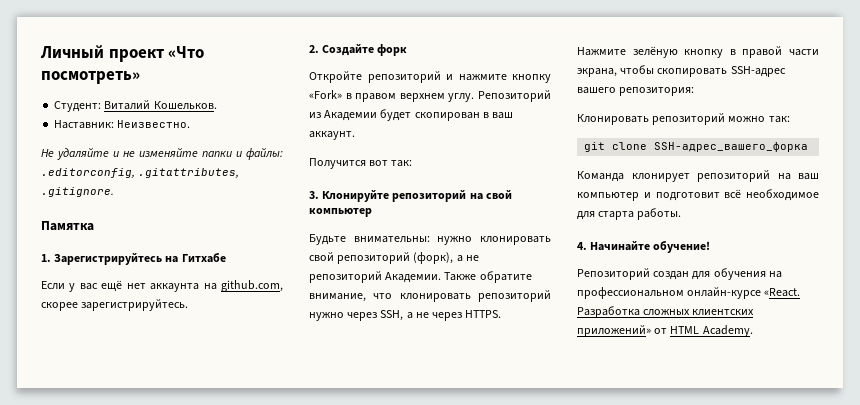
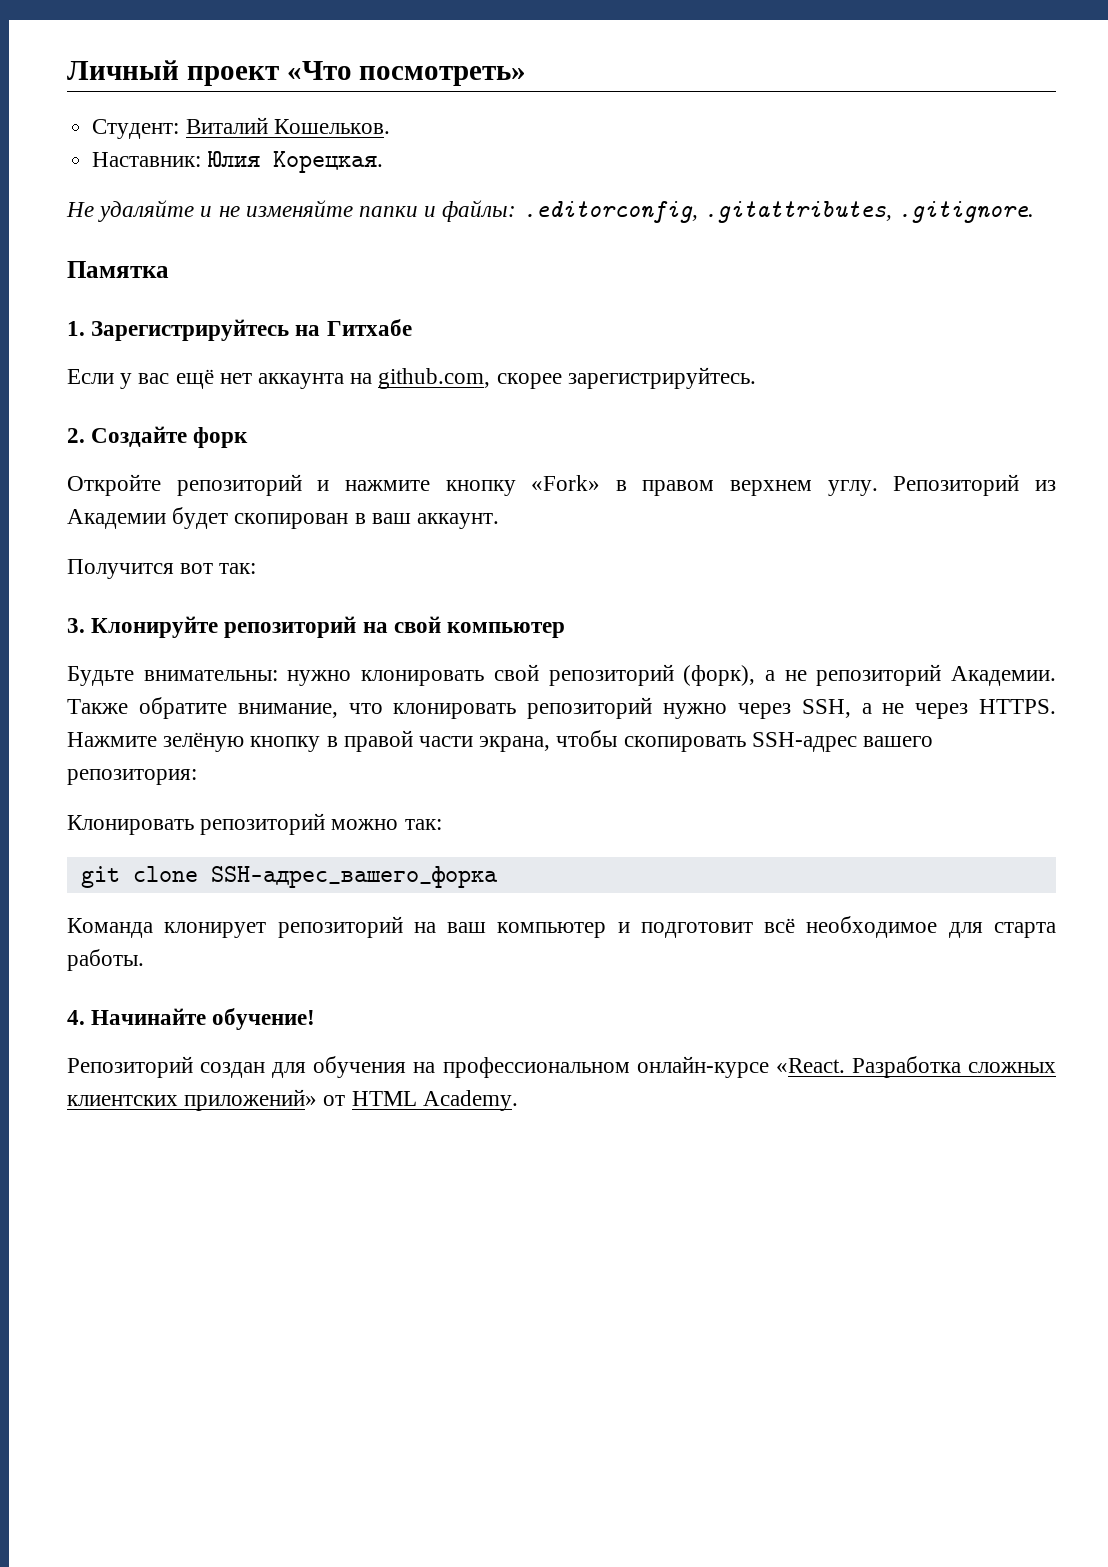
[117,120,191,128] Неизвестно. -> [207,151,383,173] Юлия Корецкая.

